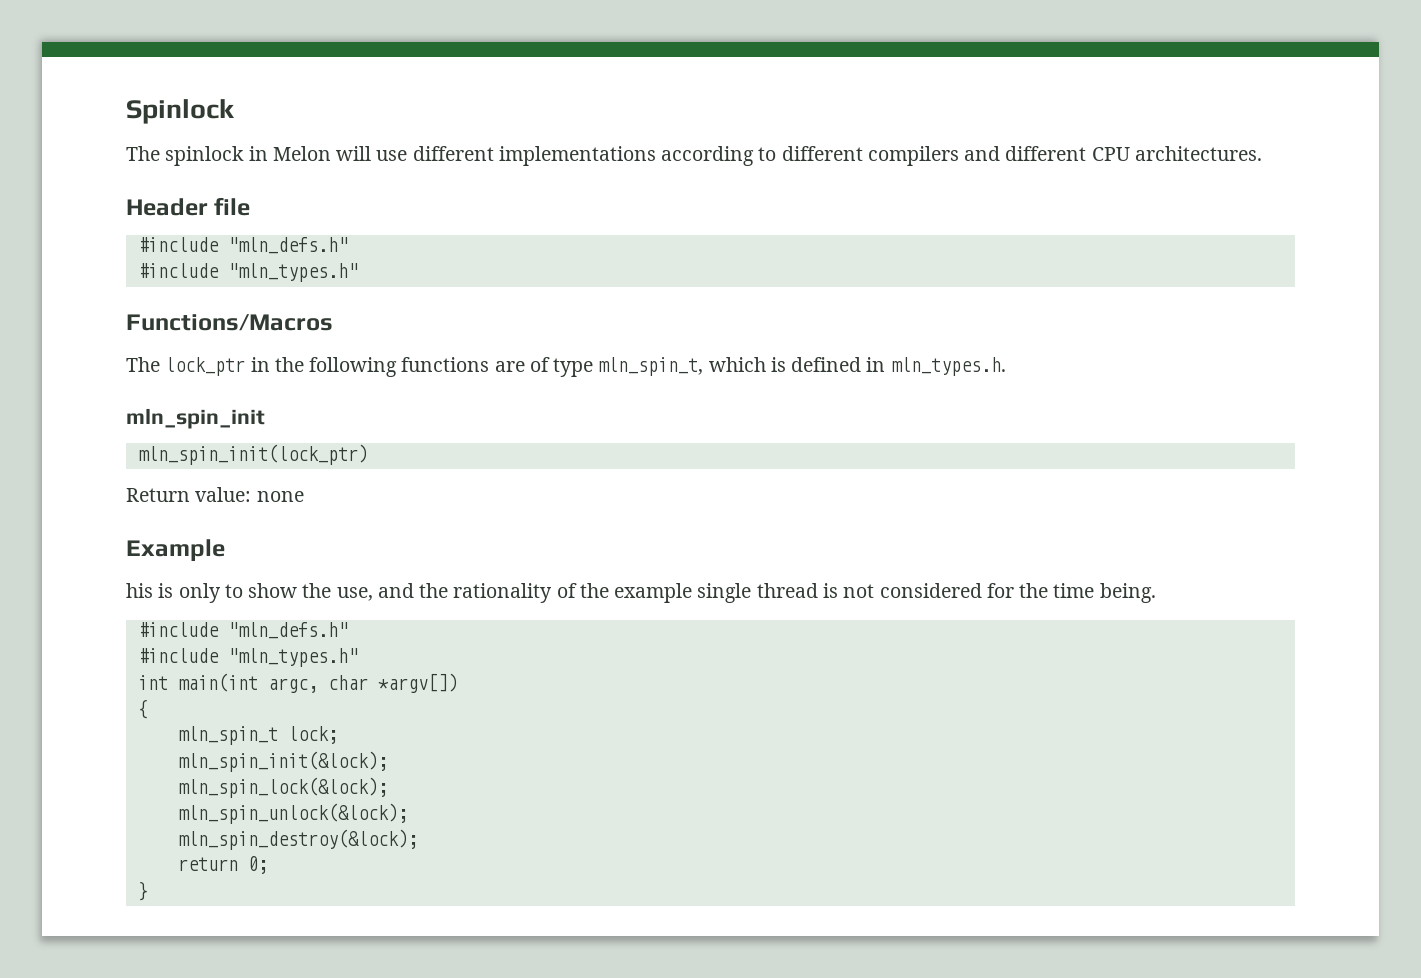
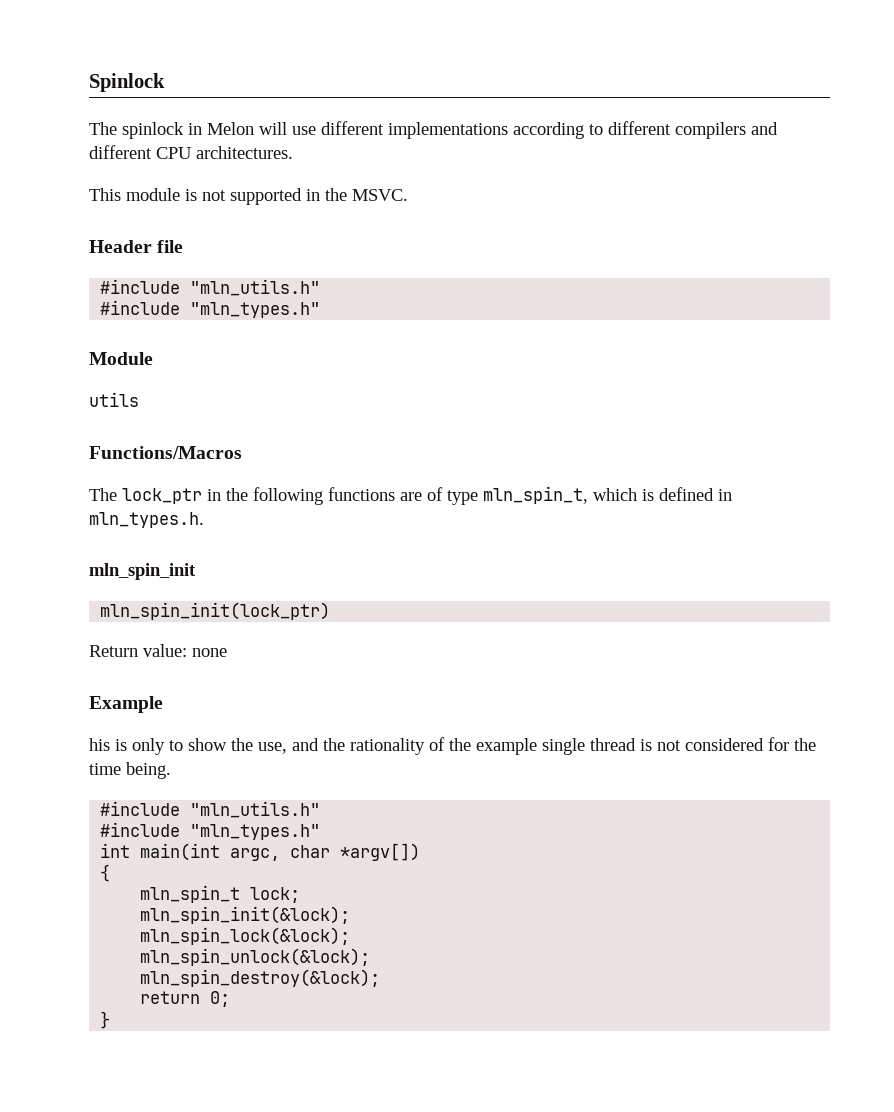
(1262, 153) none -> [89,188,408,205] // This module is not supported in the MSVC.
[227,237,348,254] [137,263,358,282] "mln_defs.h" // #include "mln_types.h" -> [190,279,321,296] [100,300,321,318] [89,352,153,365] [89,392,139,407] "mln_utils.h" // #include "mln_types.h" // Module // utils
[227,622,348,639] "mln_defs.h" -> [190,801,321,818] "mln_utils.h"

